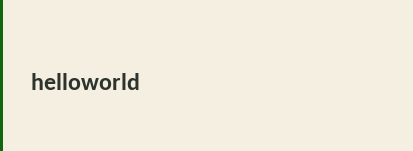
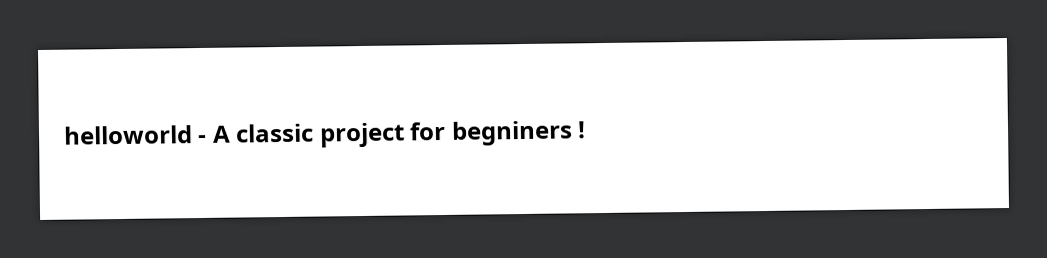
(140, 81) none -> [198,120,587,148] - A classic project for begniners !

